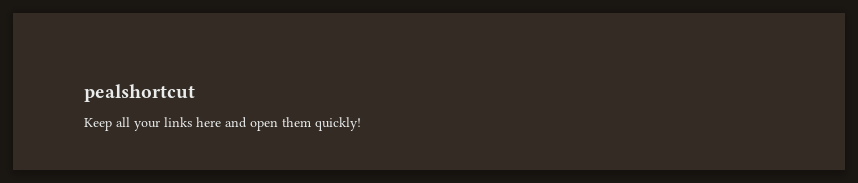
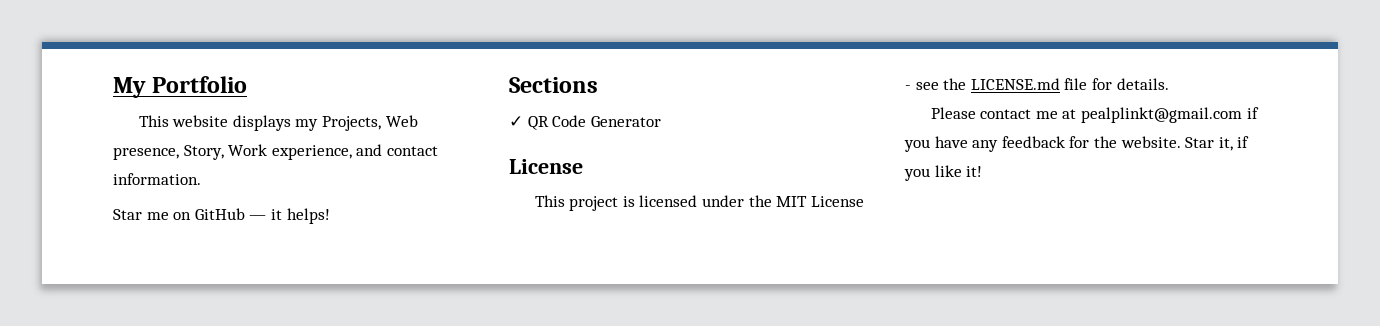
[84,84,195,102] [84,117,361,131] pealshortcut // Keep all your links here and open them quickly! -> [113,76,248,98] [138,115,418,131] [113,144,438,160] [113,173,201,185] [113,208,330,224] [509,77,598,93] [509,115,661,130] [509,159,583,174] [534,195,864,211] [905,78,1169,90] [930,107,1259,123] [904,136,1250,152] [904,165,983,181] My Portfolio // This website displays my Projects, Web presence, Story, Work experience, and contact information. // Star me on GitHub — it helps! // Sections // ✓ QR Code Generator // License // This project is licensed under the MIT License - see the LICENSE.md file for details. // Please contact me at pealplinkt@gmail.com if you have any feedback for the website. Star it, if you like it!

